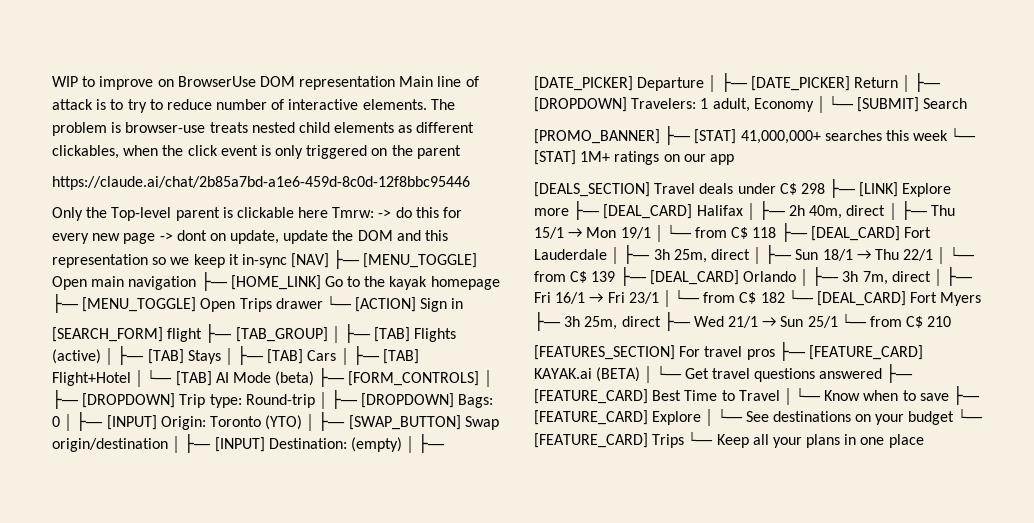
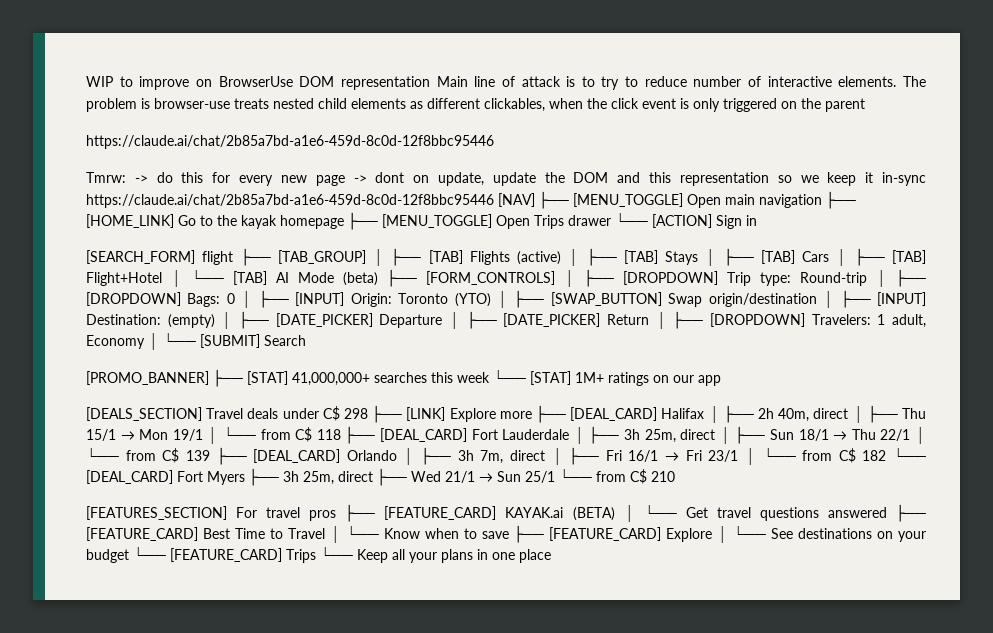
[52,207,329,221] Only the Top-level parent is clickable here -> (494, 142) none
(287, 261) none -> [86,194,494,208] https://claude.ai/chat/2b85a7bd-a1e6-459d-8c0d-12f8bbc95446

